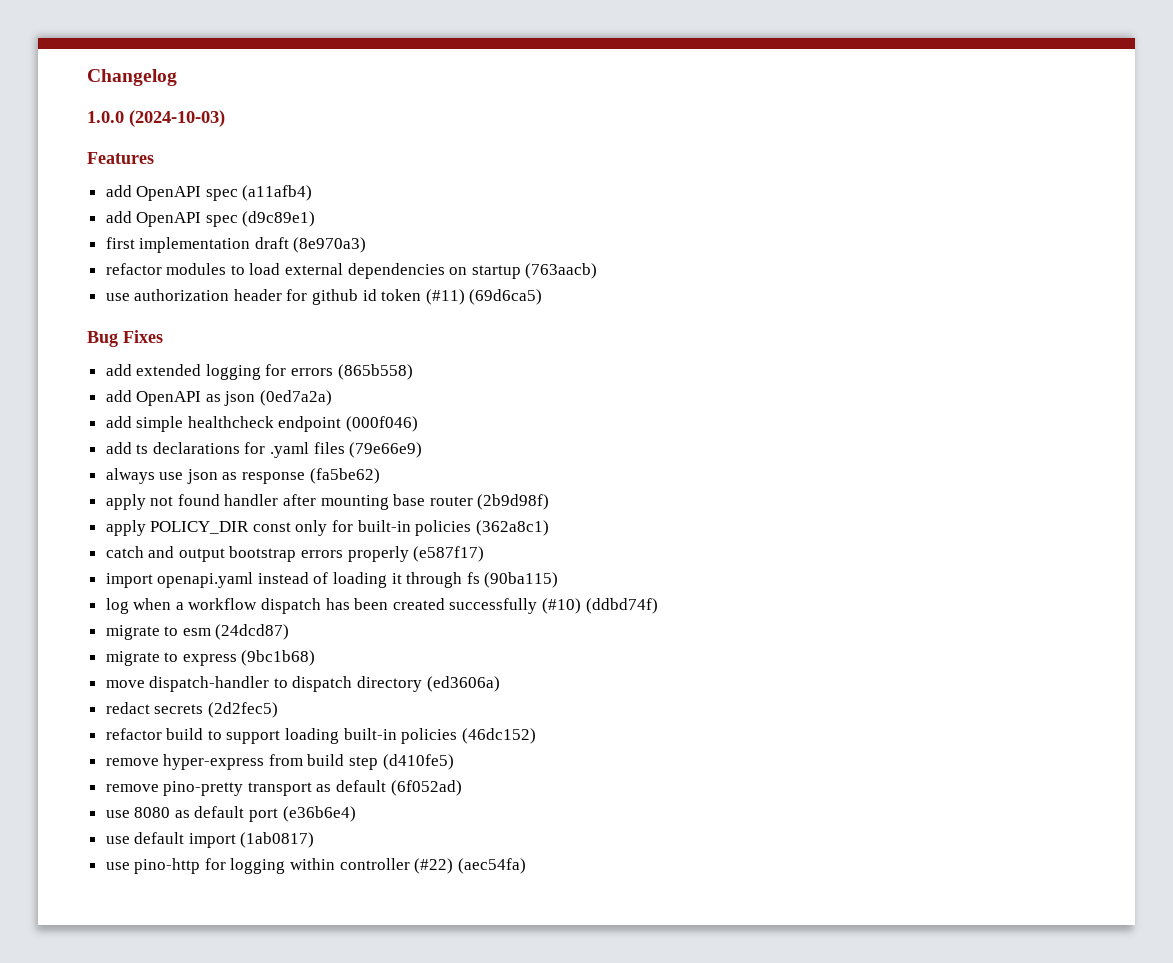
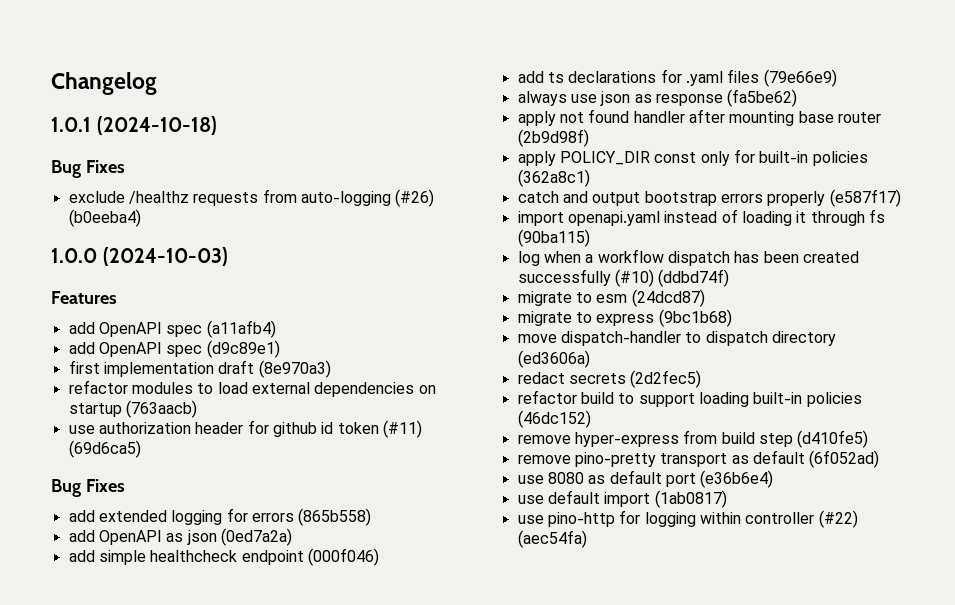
(177, 77) none -> [51,116,217,135] [51,160,125,178] [68,189,435,207] [68,209,141,227] // 1.0.1 (2024-10-18) // Bug Fixes // exclude /healthz requests from auto-logging (#26) (b0eeba4)

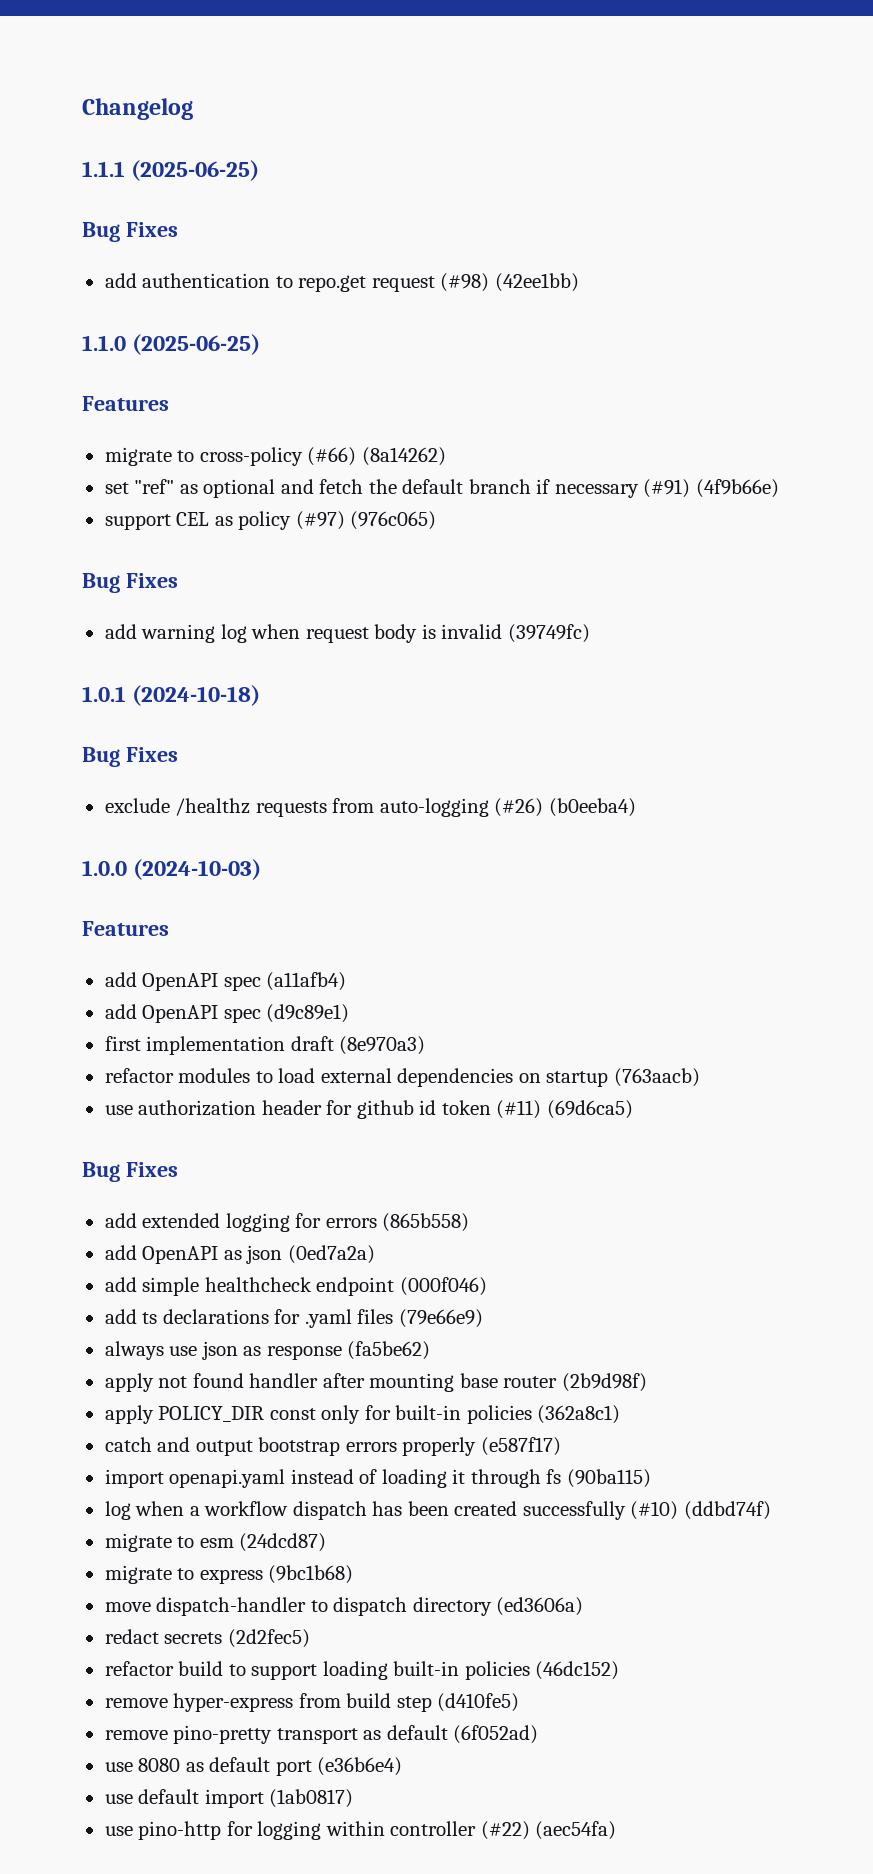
(157, 83) none -> [82,160,260,181] [82,222,178,242] [104,273,579,292] [82,334,261,355] [82,396,169,411] [104,447,446,466] [104,479,779,498] [104,511,437,530] [82,573,178,593] [104,624,590,643] // 1.1.1 (2025-06-25) // Bug Fixes // add authentication to repo.get request (#98) (42ee1bb) // 1.1.0 (2025-06-25) // Features // migrate to cross-policy (#66) (8a14262) // set "ref" as optional and fetch the default branch if necessary (#91) (4f9b66e) // support CEL as policy (#97) (976c065) // Bug Fixes // add warning log when request body is invalid (39749fc)

